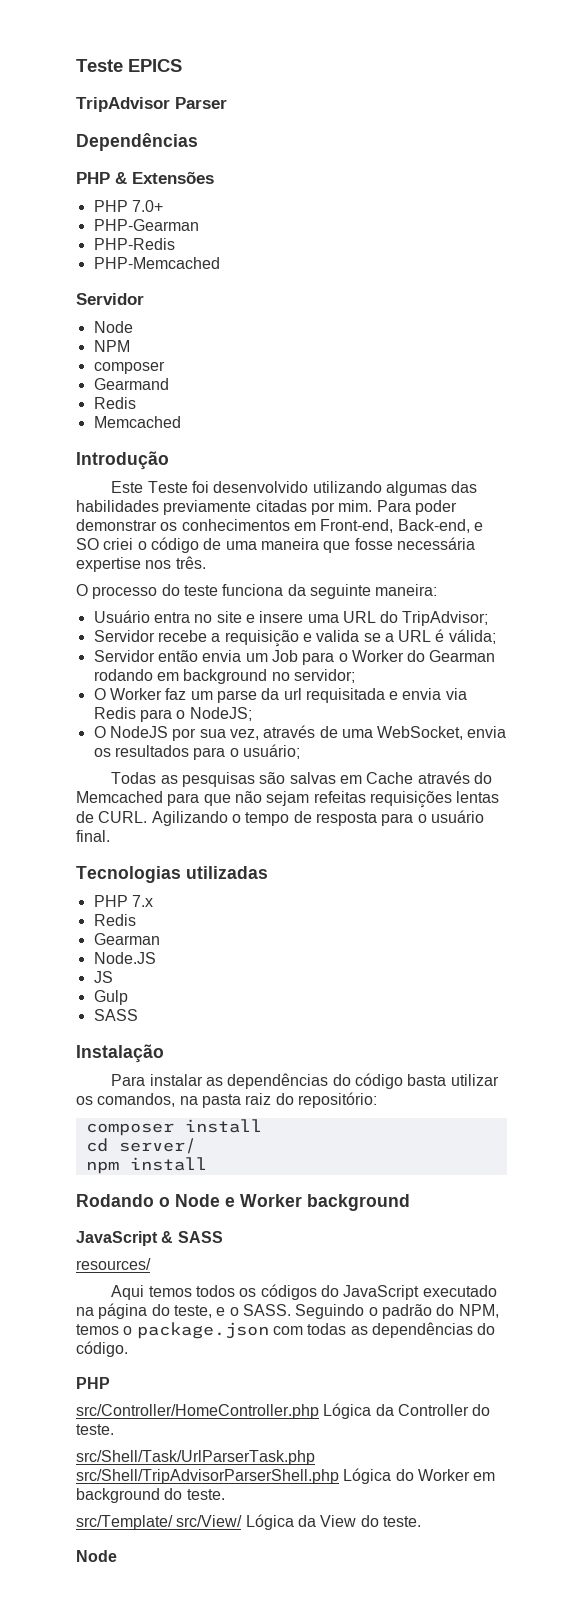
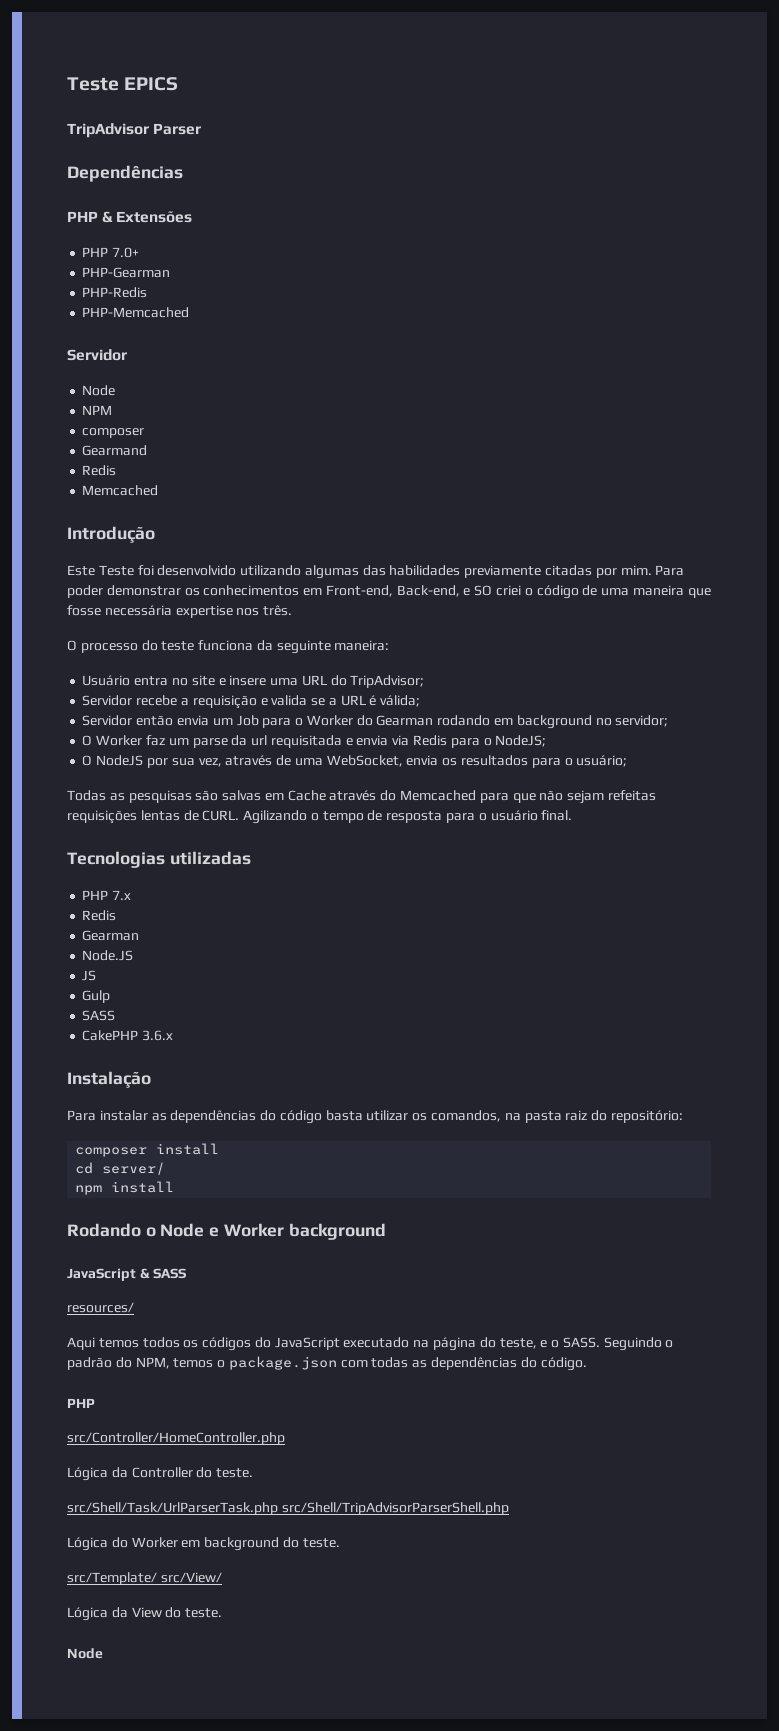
(138, 1015) none -> [82,1030,174,1041] // CakePHP 3.6.x
(319, 1411) none -> (285, 1438) //
(339, 1476) none -> (509, 1508) //
(243, 1521) none -> (222, 1577) //

